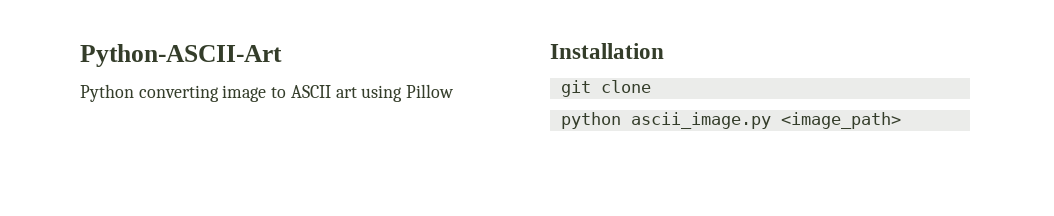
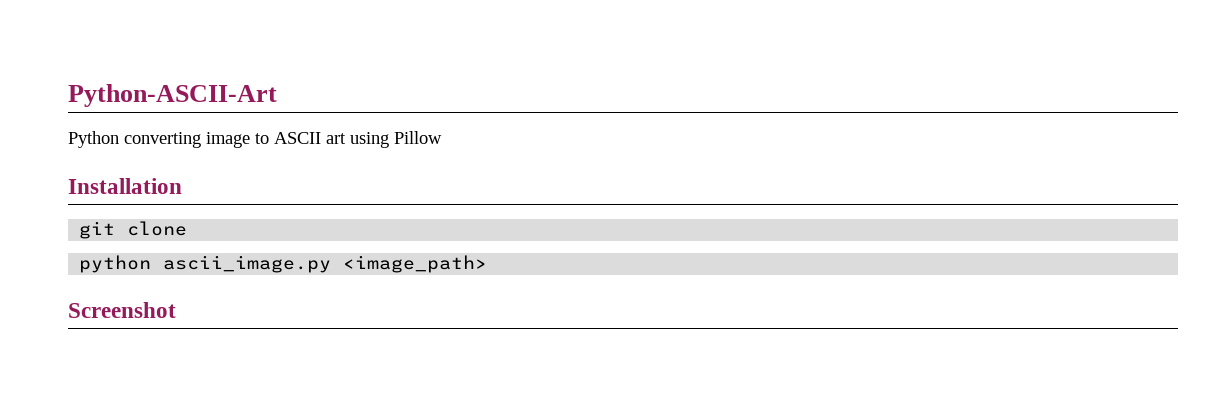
(901, 120) none -> [68,302,176,318] // Screenshot

